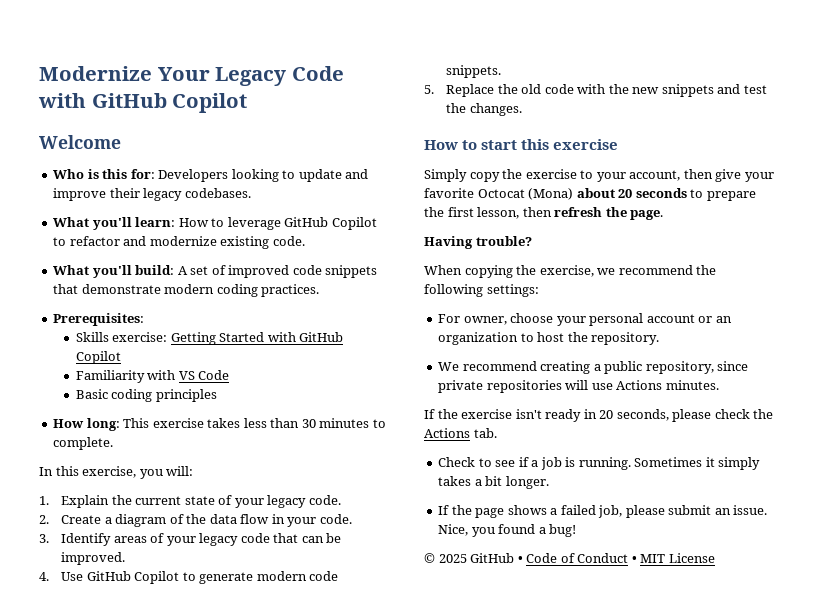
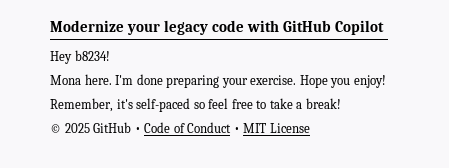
[157,66,344,86] [38,93,248,113] [39,135,121,149] [53,169,369,182] [53,188,251,201] [53,217,377,230] [53,236,305,249] [53,265,378,278] [53,284,320,297] [53,313,145,326] [75,332,344,345] [75,351,121,364] [75,370,230,383] [75,389,217,402] [53,418,386,431] [53,437,114,450] [39,466,194,479] [39,495,341,508] [39,514,352,527] [39,533,342,546] [61,552,126,565] [39,571,339,584] [446,65,502,78] [424,84,767,97] [446,103,522,116] [424,139,619,150] [424,169,774,182] [424,188,756,201] [424,207,664,220] [424,236,532,249] [424,265,717,278] [424,284,539,297] [438,313,732,326] [438,332,660,345] [438,361,749,374] [438,380,719,393] [424,409,774,422] [424,428,497,438] [438,457,761,470] [438,476,549,489] [438,505,768,518] [438,524,577,537] Your Legacy Code with GitHub Copilot // Welcome // Who is this for: Developers looking to update and improve their legacy codebases. // What you'll learn: How to leverage GitHub Copilot to refactor and modernize existing code. // What you'll build: A set of improved code snippets that demonstrate modern coding practices. // Prerequisites: // Skills exercise: Getting Started with GitHub Copilot // Familiarity with VS Code // Basic coding principles // How long: This exercise takes less than 30 minutes to complete. // In this exercise, you will: // 1. Explain the current state of your legacy code. // 2. Create a diagram of the data flow in your code. // 3. Identify areas of your legacy code that can be improved. // 4. Use GitHub Copilot to generate modern code snippets. // 5. Replace the old code with the new snippets and test the changes. // How to start this exercise // Simply copy the exercise to your account, then give your favorite Octocat (Mona) about 20 seconds to prepare the first lesson, then refresh the page. // Having trouble? // When copying the exercise, we recommend the following settings: // For owner, choose your personal account or an organization to host the repository. // We recommend creating a public repository, since private repositories will use Actions minutes. // If the exercise isn't ready in 20 seconds, please check the Actions tab. // Check to see if a job is running. Sometimes it simply takes a bit longer. // If the page shows a failed job, please submit an issue. Nice, you found a bug! -> [127,20,385,35] [50,50,110,64] [50,74,386,88] [50,98,341,112] your legacy code with GitHub Copilot // Hey b8234! // Mona here. I'm done preparing your exercise. Hope you enjoy! // Remember, it's self-paced so feel free to take a break!

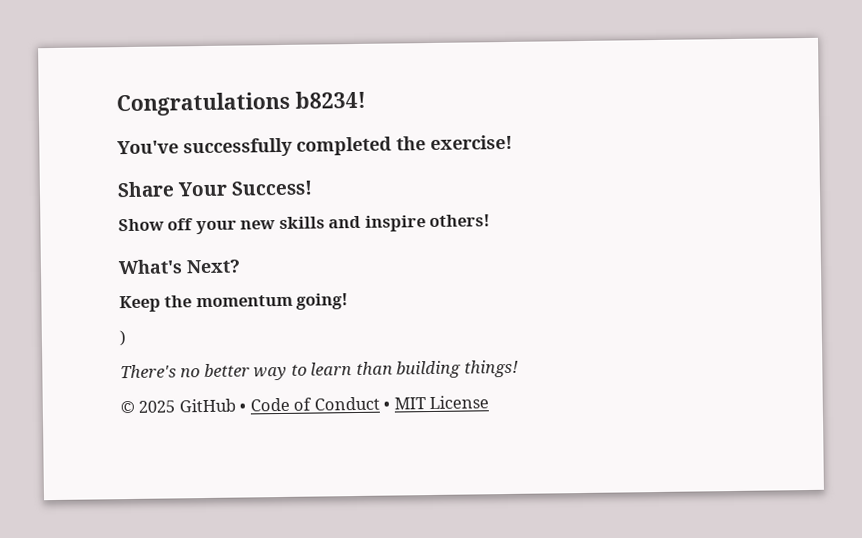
[50,20,385,35] [50,50,110,64] [50,74,386,88] [50,98,341,112] Modernize your legacy code with GitHub Copilot // Hey b8234! // Mona here. I'm done preparing your exercise. Hope you enjoy! // Remember, it's self-paced so feel free to take a break! -> [116,90,366,117] [117,134,513,158] [117,180,314,198] [118,214,491,235] [118,259,241,275] [119,293,349,313] [119,330,126,347] [120,359,519,381] Congratulations b8234! // You've successfully completed the exercise! // Share Your Success! // Show off your new skills and inspire others! // What's Next? // Keep the momentum going! // ) // There's no better way to learn than building things!

